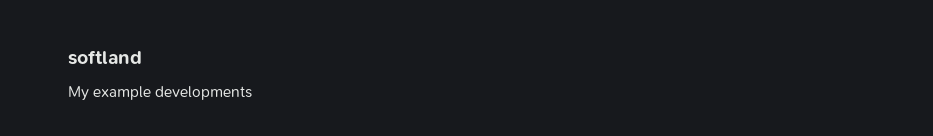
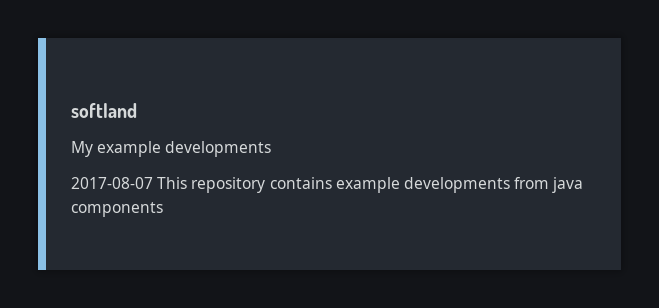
(253, 93) none -> [71,177,584,193] [71,202,163,217] // 2017-08-07 This repository contains example developments from java components

